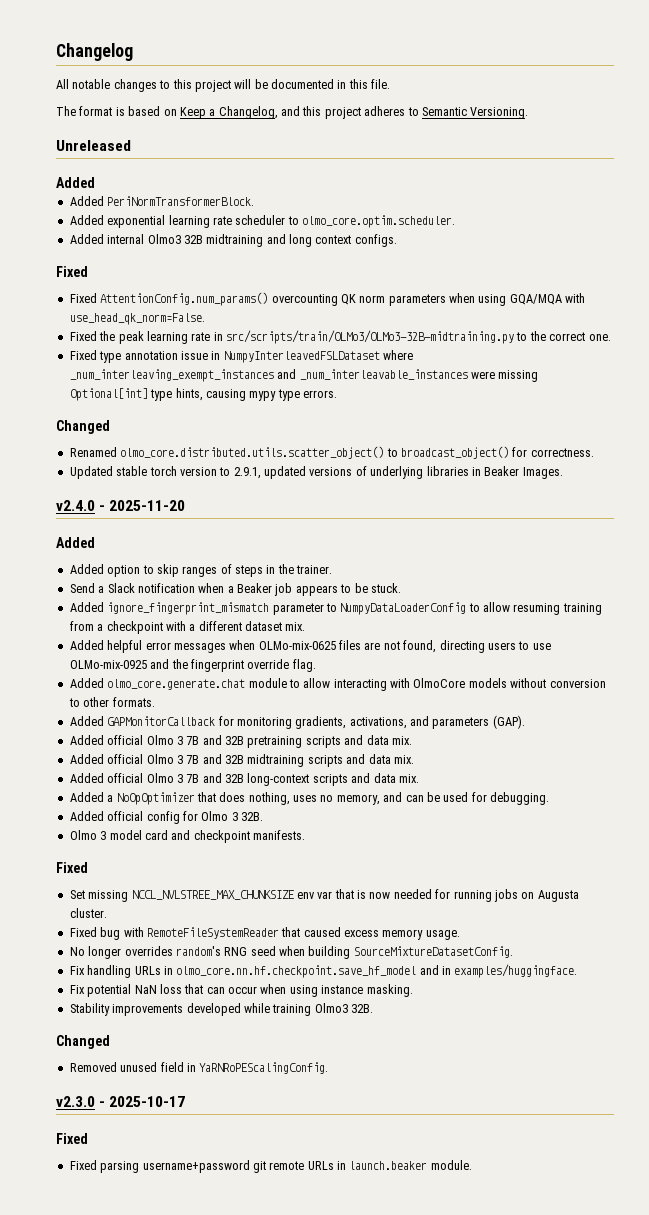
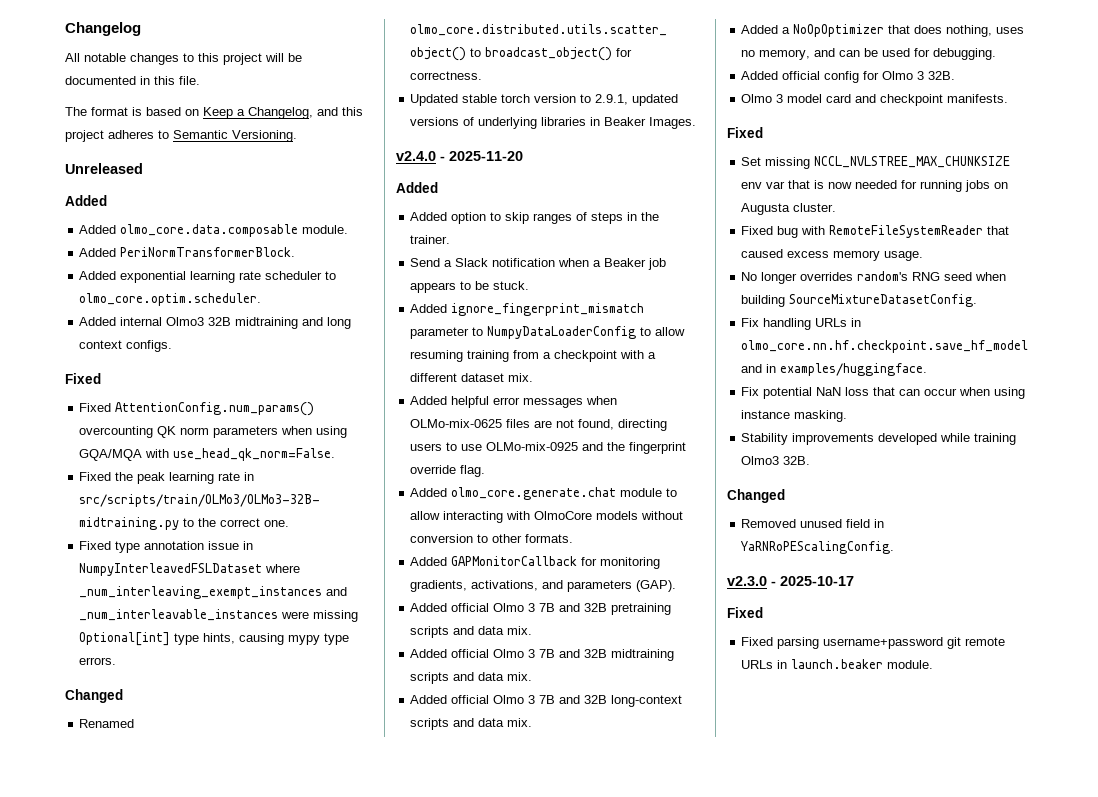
(95, 182) none -> [79,224,349,237] // Added olmo_core.data.composable module.

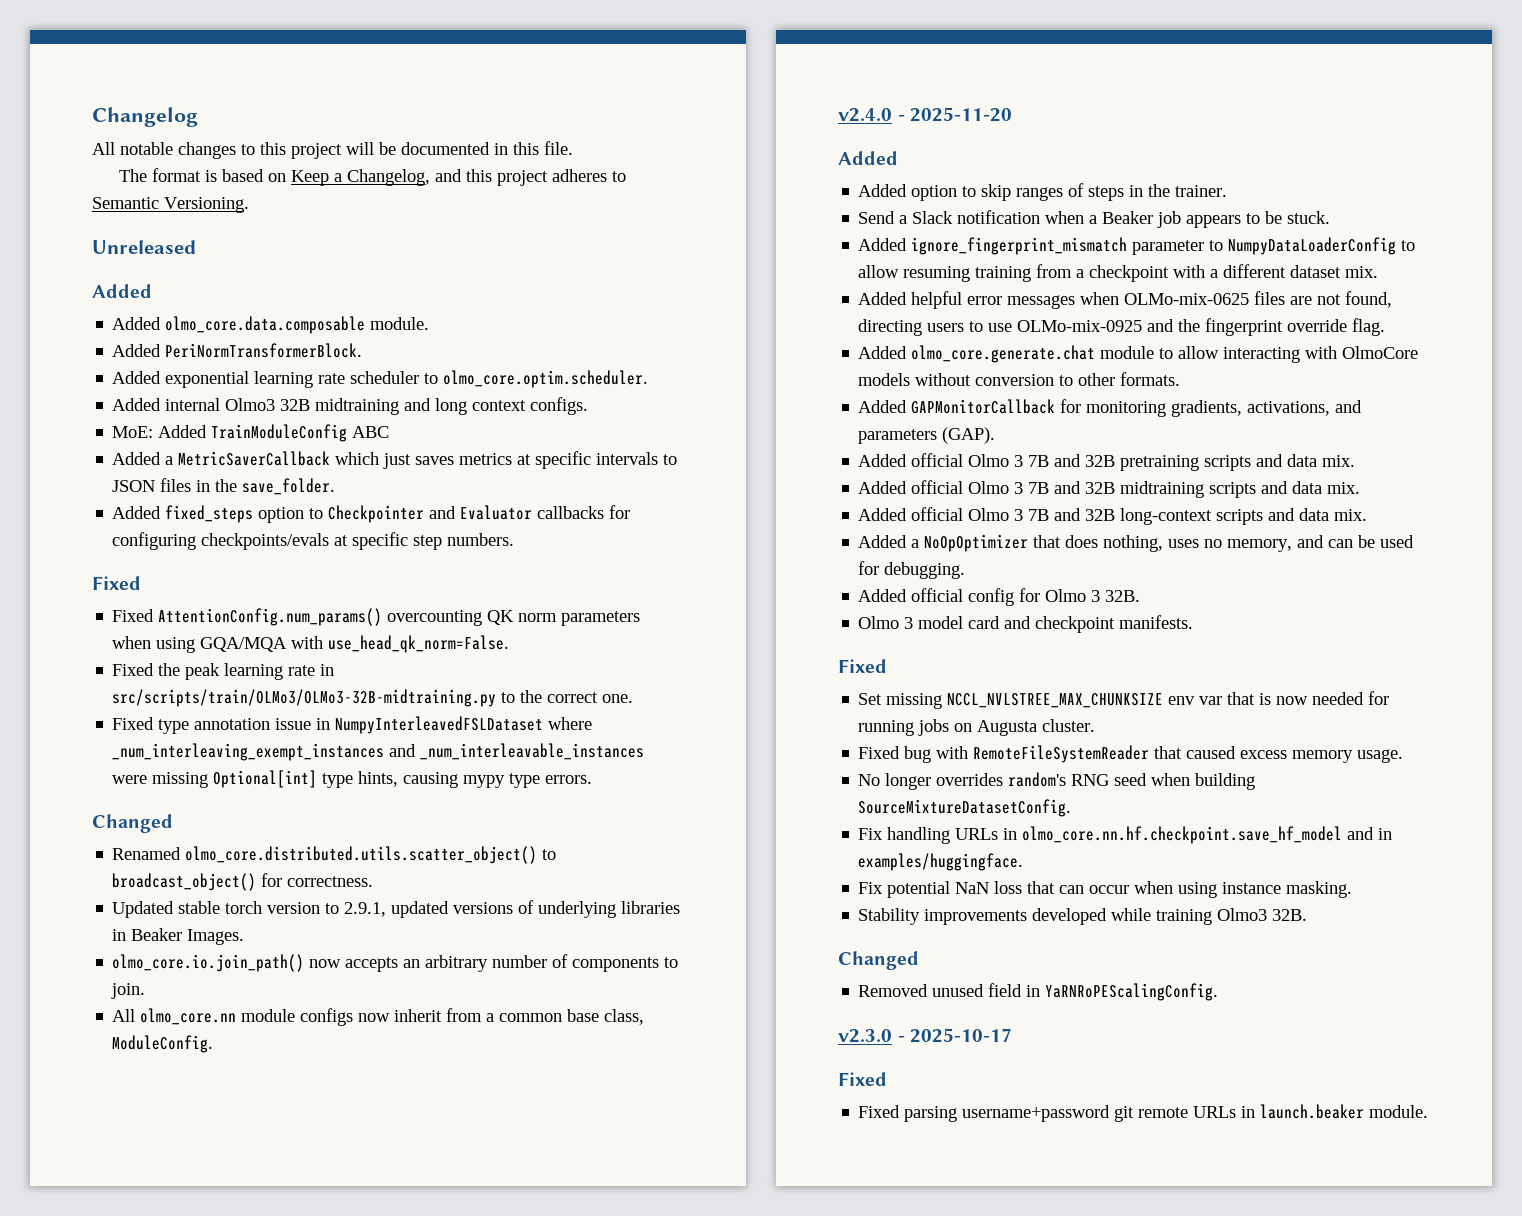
(173, 346) none -> [112,424,390,442] [112,451,678,469] [112,478,336,495] [112,505,631,523] [112,532,515,550] // MoE: Added TrainModuleConfig ABC // Added a MetricSaverCallback which just saves metrics at specific intervals to JSON files in the save_folder. // Added fixed_steps option to Checkpointer and Evaluator callbacks for configuring checkpoints/evals at specific step numbers.
(697, 123) none -> [112,954,679,972] [111,983,146,999] [112,1008,645,1026] [112,1035,214,1053] // olmo_core.io.join_path() now accepts an arbitrary number of components to join. // All olmo_core.nn module configs now inherit from a common base class, ModuleConfig.

